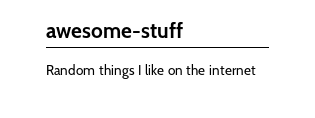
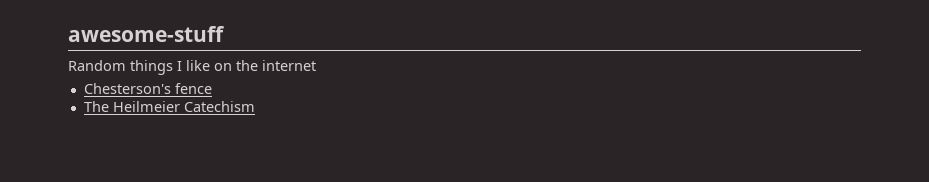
(256, 70) none -> [83,83,212,94] [83,101,255,112] // Chesterson's fence // The Heilmeier Catechism

